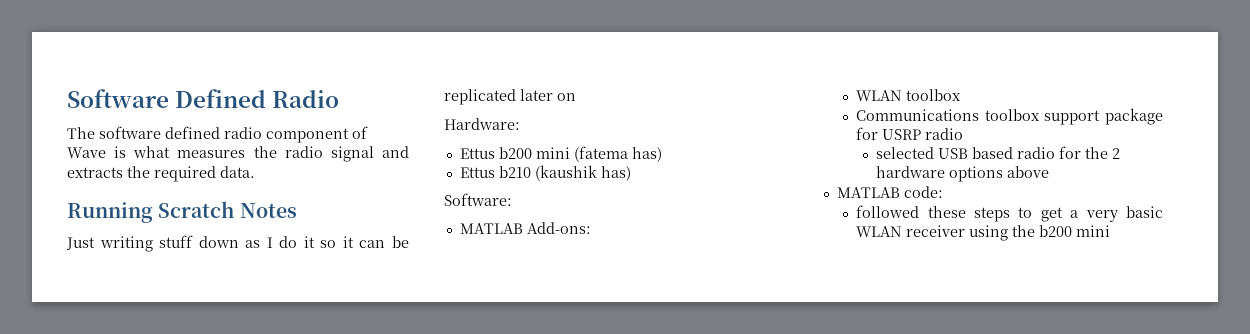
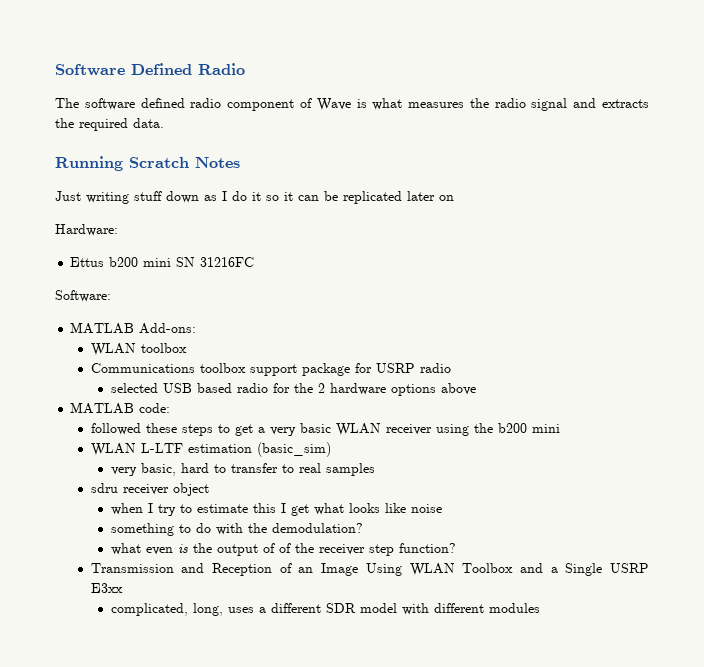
[573,146,662,162] [459,165,631,181] (fatema has) // Ettus b210 (kaushik has) -> [176,257,255,267] SN 31216FC
(1111, 231) none -> [90,442,331,457] [111,463,376,476] [90,483,209,496] [111,503,443,516] [111,523,364,536] [111,543,457,556] [90,563,649,576] [90,583,123,593] [111,603,541,616] // WLAN L-LTF estimation (basic_sim) // very basic, hard to transfer to real samples // sdru receiver object // when I try to estimate this I get what looks like noise // something to do with the demodulation? // what even is the output of of the receiver step function? // Transmission and Reception of an Image Using WLAN Toolbox and a Single USRP E3xx // complicated, long, uses a different SDR model with different modules

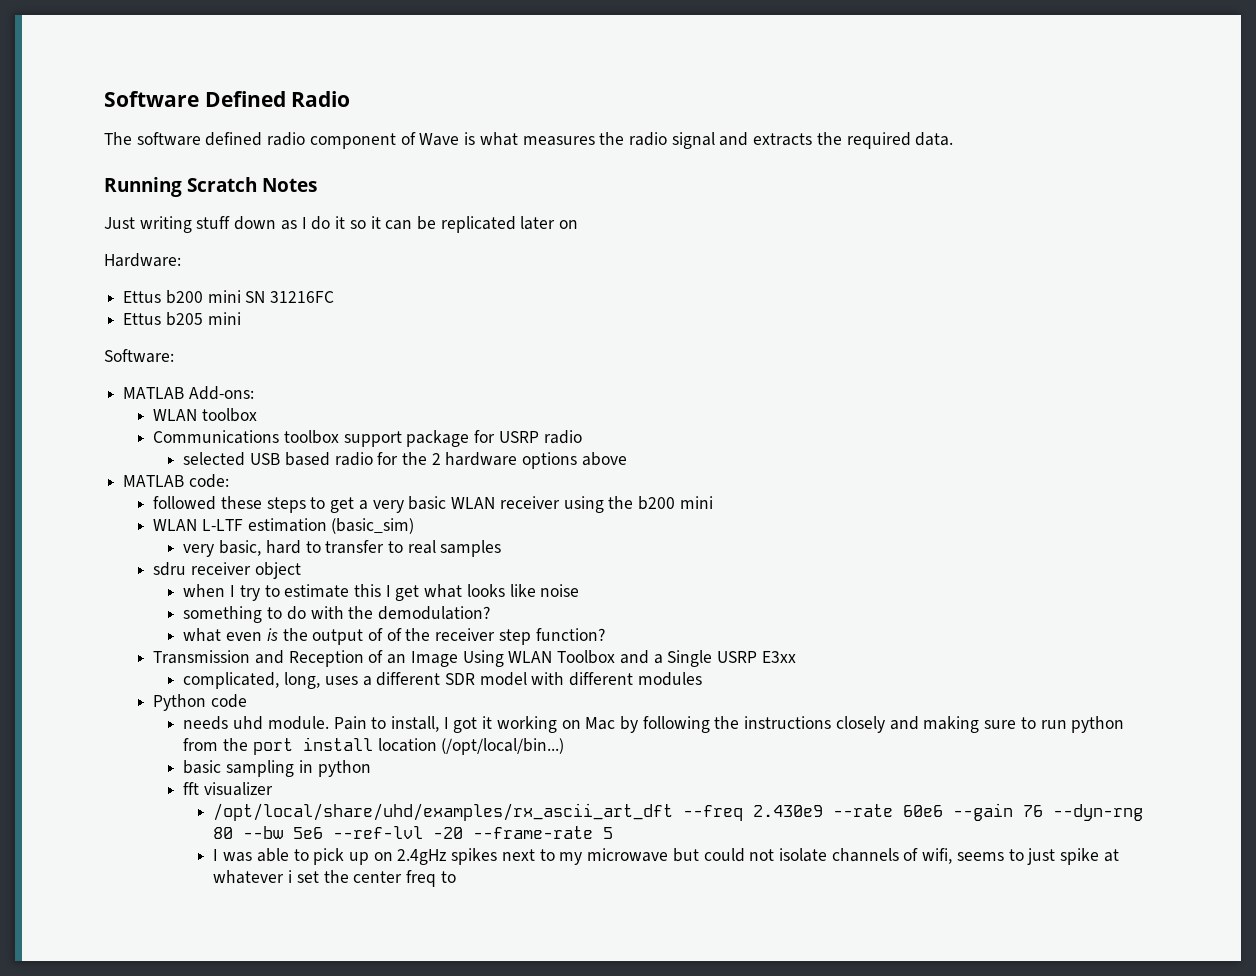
(255, 262) none -> [123,312,241,326] // Ettus b205 mini
(541, 608) none -> [153,694,248,711] [183,716,1125,733] [183,737,565,755] [183,760,371,777] [183,782,274,796] [213,803,1144,821] [213,826,614,839] [213,848,1119,865] [213,870,456,887] // Python code // needs uhd module. Pain to install, I got it working on Mac by following the instructions closely and making sure to run python from the port install location (/opt/local/bin...) // basic sampling in python // fft visualizer // /opt/local/share/uhd/examples/rx_ascii_art_dft --freq 2.430e9 --rate 60e6 --gain 76 --dyn-rng 80 --bw 5e6 --ref-lvl -20 --frame-rate 5 // I was able to pick up on 2.4gHz spikes next to my microwave but could not isolate channels of wifi, seems to just spike at whatever i set the center freq to

